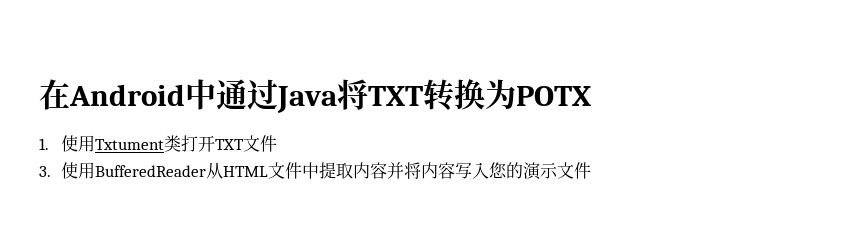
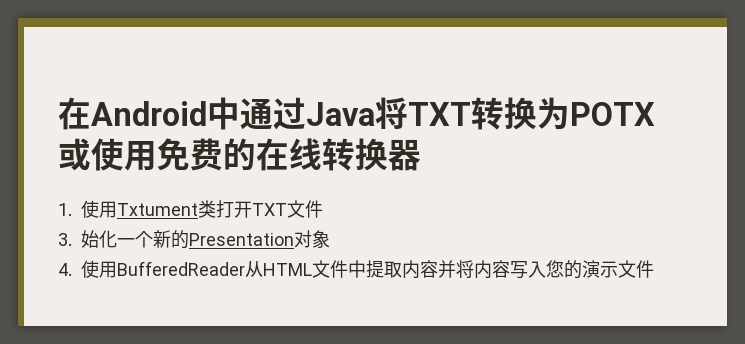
(592, 96) none -> [58,138,421,171] 或使用免费的在线转换器
(51, 171) none -> [81,230,330,249] [58,263,72,276] 始化一个新的Presentation对象 // 4.

